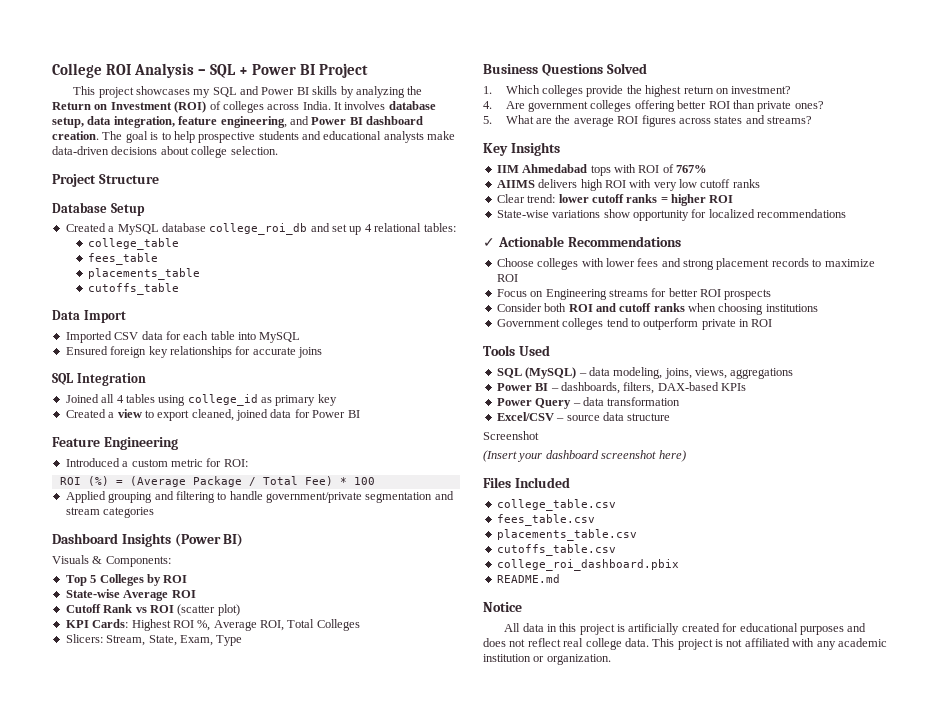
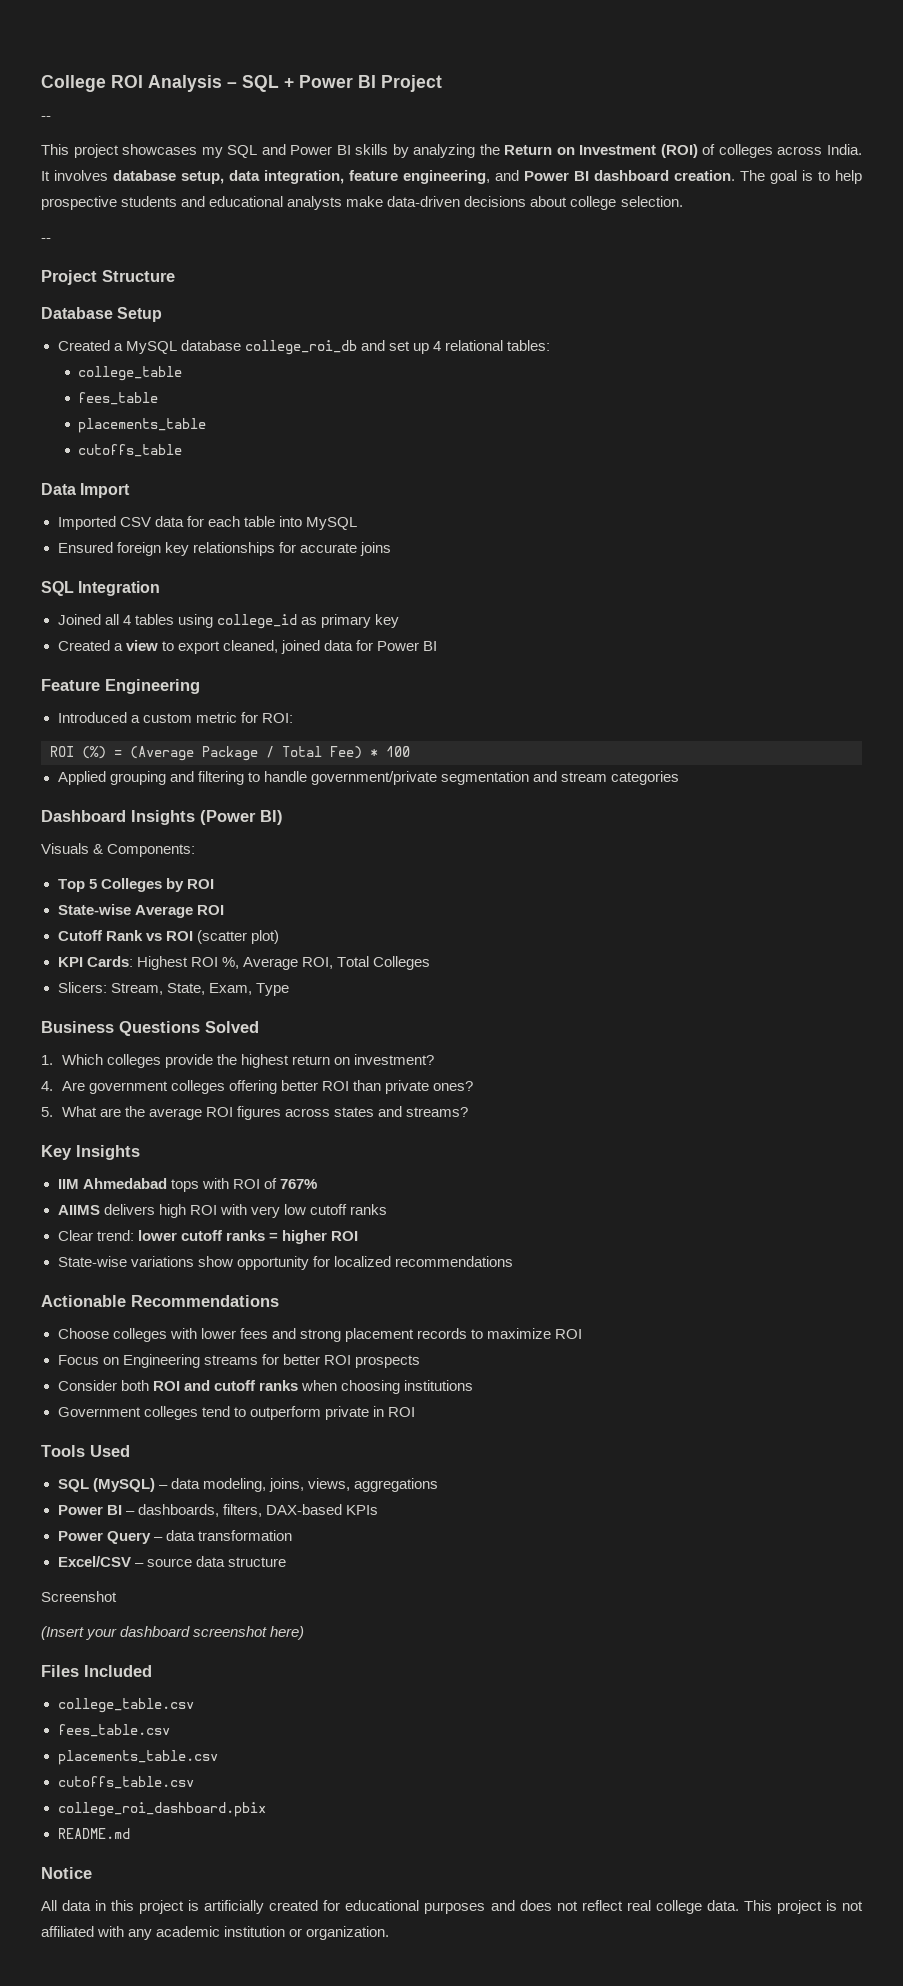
(369, 70) none -> [41,116,51,120] // --
(278, 150) none -> [41,238,51,242] // --
[483,238,495,247] ✓ -> (513, 1261) none

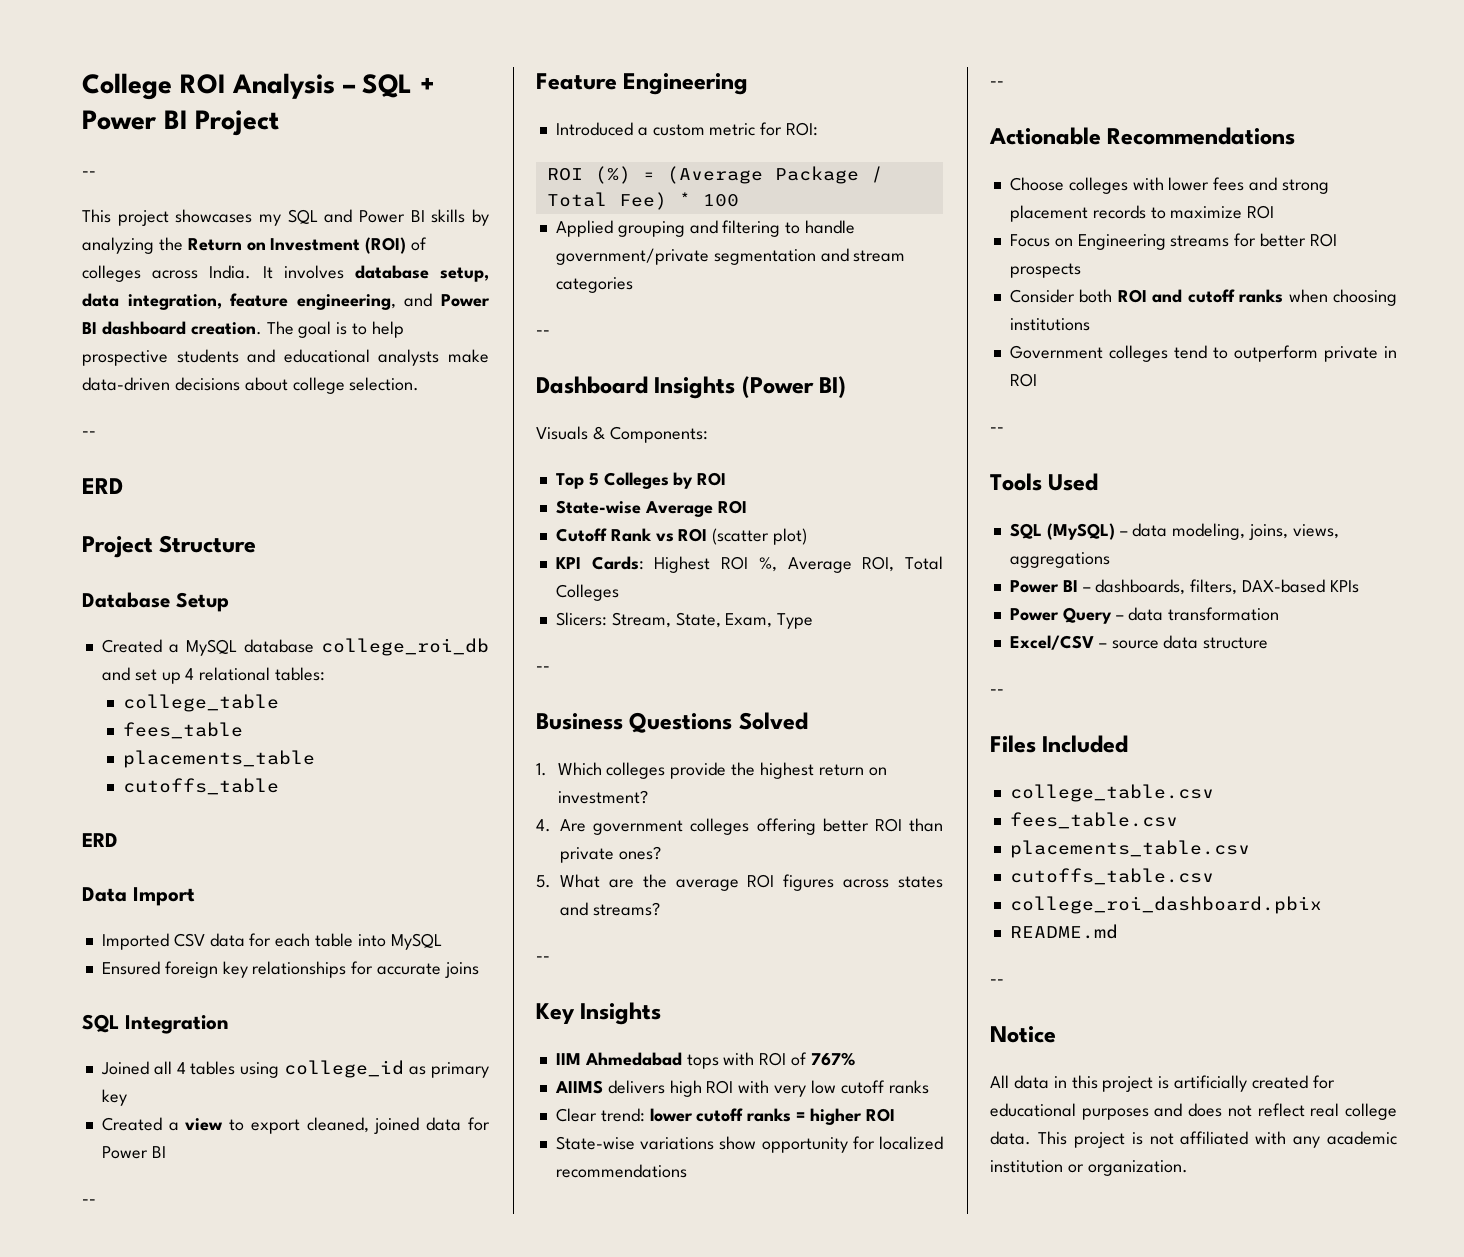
(51, 240) none -> [82,478,123,494] // ERD
(183, 450) none -> [82,833,118,847] // ERD
(438, 646) none -> [82,1199,96,1204] // --
(679, 778) none -> [536,330,550,335] // --
(289, 989) none -> [536,666,550,671] // --
(469, 1112) none -> [536,956,550,961] // --
(513, 1261) none -> [990,81,1004,86] // --
(415, 1412) none -> [990,427,1004,432] // --
[41,1591,117,1602] [41,1626,305,1640] Screenshot // (Insert your dashboard screenshot here) -> [990,689,1004,694] --
(130, 1833) none -> [990,979,1004,984] // --

